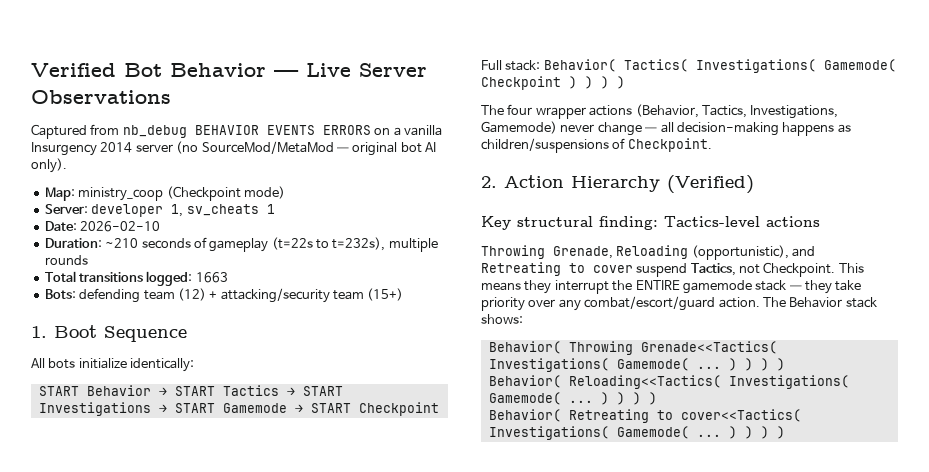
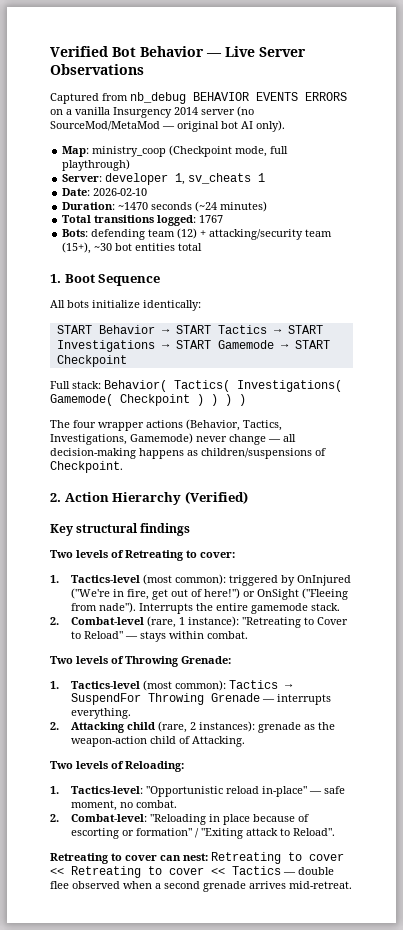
[243,186,285,199] mode) -> [235,146,289,157] [62,159,131,171] mode, full playthrough)
[105,237,438,252] [44,255,88,265] ~210 seconds of gameplay (t=22s to t=232s), multiple rounds -> [118,201,268,212] ~1470 seconds (~24 minutes)
[195,272,228,283] 1663 -> [199,215,224,223] 1767
[367,288,404,301] (15+) -> [62,242,203,254] (15+), ~30 bot entities total
[599,216,820,230] [481,245,816,260] [481,262,864,277] [481,280,862,294] [481,296,877,311] [481,314,523,324] [488,341,777,355] [488,358,785,372] [488,375,849,389] [488,392,657,405] [488,409,801,423] [488,426,785,440] finding: Tactics-level actions // Throwing Grenade, Reloading (opportunistic), and Retreating to cover suspend Tactics, not Checkpoint. This means they interrupt the ENTIRE gamemode stack — they take priority over any combat/escort/guard action. The Behavior stack shows: // Behavior( Throwing Grenade<<Tactics( Investigations( Gamemode( ... ) ) ) ) // Behavior( Reloading<<Tactics( Investigations( Gamemode( ... ) ) ) ) // Behavior( Retreating to cover<<Tactics( Investigations( Gamemode( ... ) ) ) ) -> [140,523,191,536] [50,550,235,561] [50,574,351,586] [70,588,348,600] [70,602,340,614] [50,616,348,628] [70,631,248,642] [50,656,231,667] [50,680,293,691] [70,693,331,705] [70,708,131,719] [50,721,335,733] [70,736,245,747] [50,761,184,772] [50,786,345,797] [70,800,177,811] [50,814,309,825] [70,828,335,839] [50,852,344,864] [50,866,334,878] [50,881,352,892] findings // Two levels of Retreating to cover: // 1. Tactics-level (most common): triggered by OnInjured ("We're in fire, get out of here!") or OnSight ("Fleeing from nade"). Interrupts the entire gamemode stack. // 2. Combat-level (rare, 1 instance): "Retreating to Cover to Reload" — stays within combat. // Two levels of Throwing Grenade: // 1. Tactics-level (most common): Tactics → SuspendFor Throwing Grenade — interrupts everything. // 2. Attacking child (rare, 2 instances): grenade as the weapon-action child of Attacking. // Two levels of Reloading: // 1. Tactics-level: "Opportunistic reload in-place" — safe moment, no combat. // 2. Combat-level: "Reloading in place because of escorting or formation" / "Exiting attack to Reload". // Retreating to cover can nest: Retreating to cover << Retreating to cover << Tactics — double flee observed when a second grenade arrives mid-retreat.

